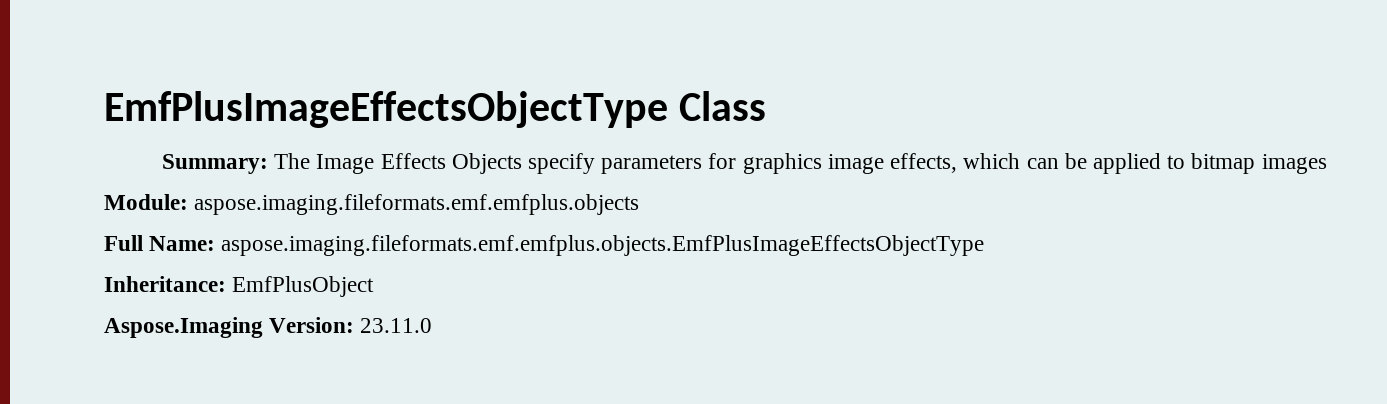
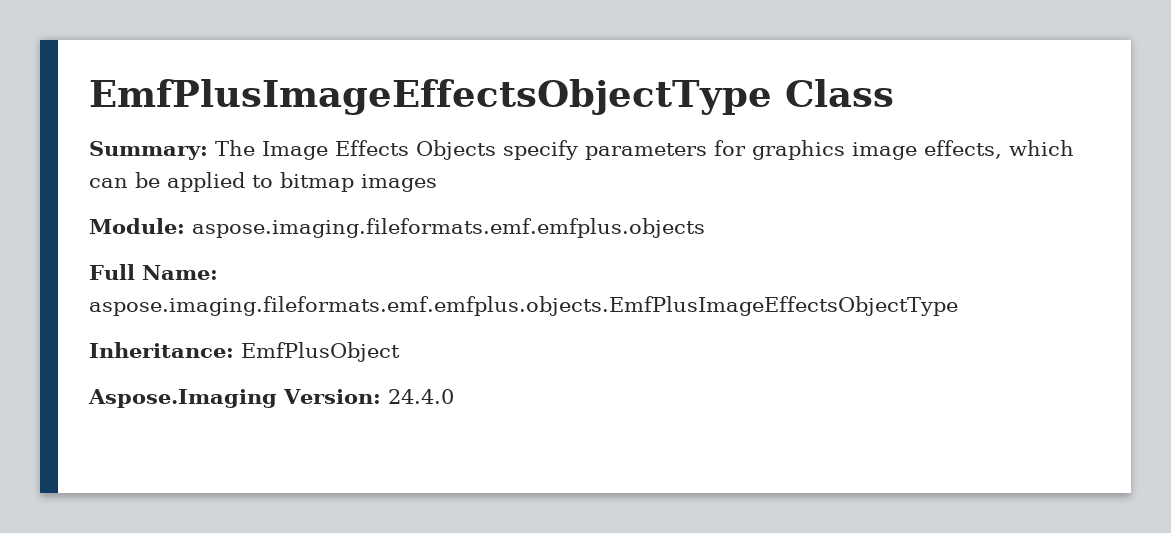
[360,318,433,333] 23.11.0 -> [387,389,454,404] 24.4.0

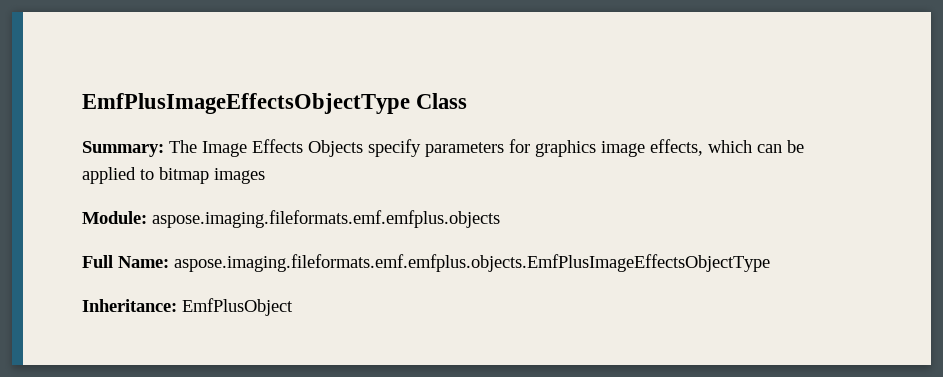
[88,389,454,408] // Aspose.Imaging Version: 24.4.0 -> (293, 307) none

